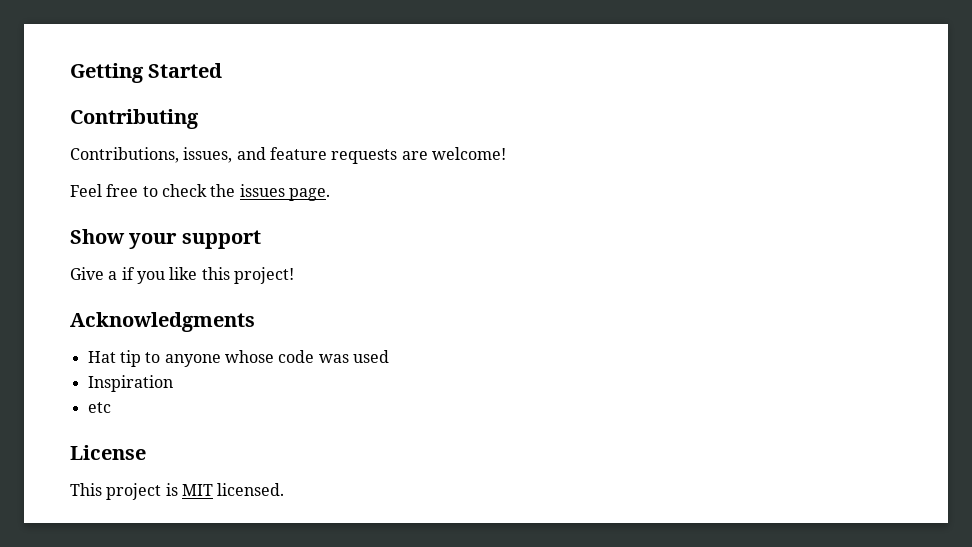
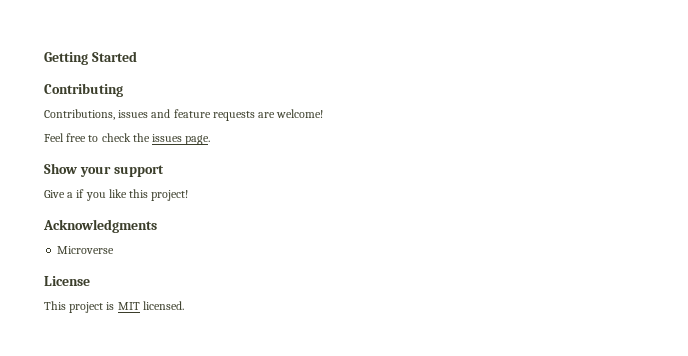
[183,147,233,163] issues, -> [118,110,149,118] issues
[87,350,389,367] [87,375,173,392] [87,402,111,413] Hat tip to anyone whose code was used // Inspiration // etc -> [57,246,115,254] Microverse

